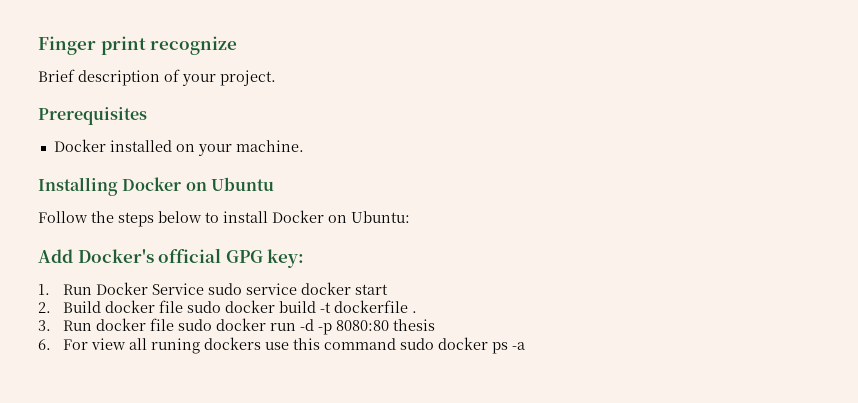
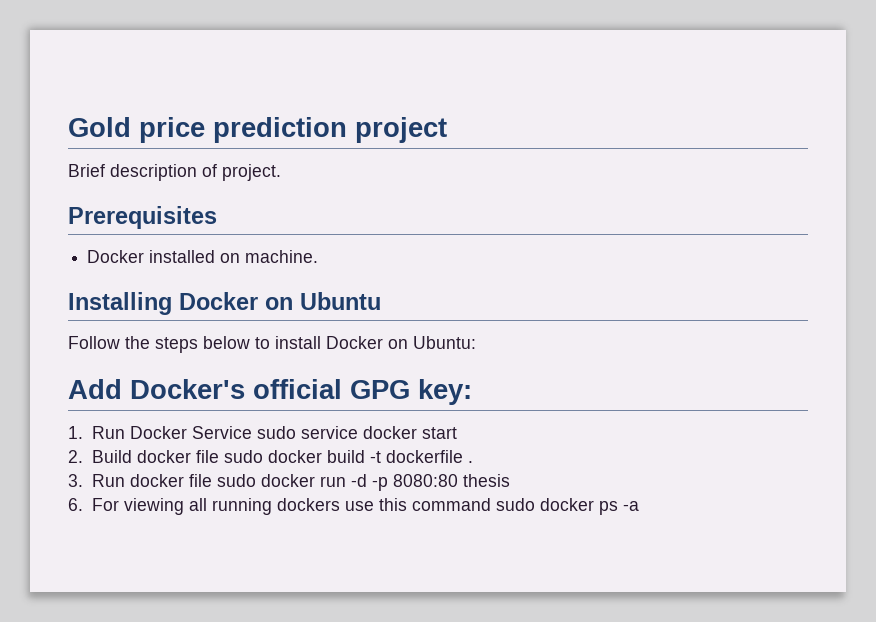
[38,36,238,55] Finger print recognize -> [68,117,447,143] Gold price prediction project
[182,74,216,86] your -> (217, 170) none
[197,144,232,156] your -> (241, 258) none
[91,338,201,354] view all runing -> [123,498,272,515] viewing all running

